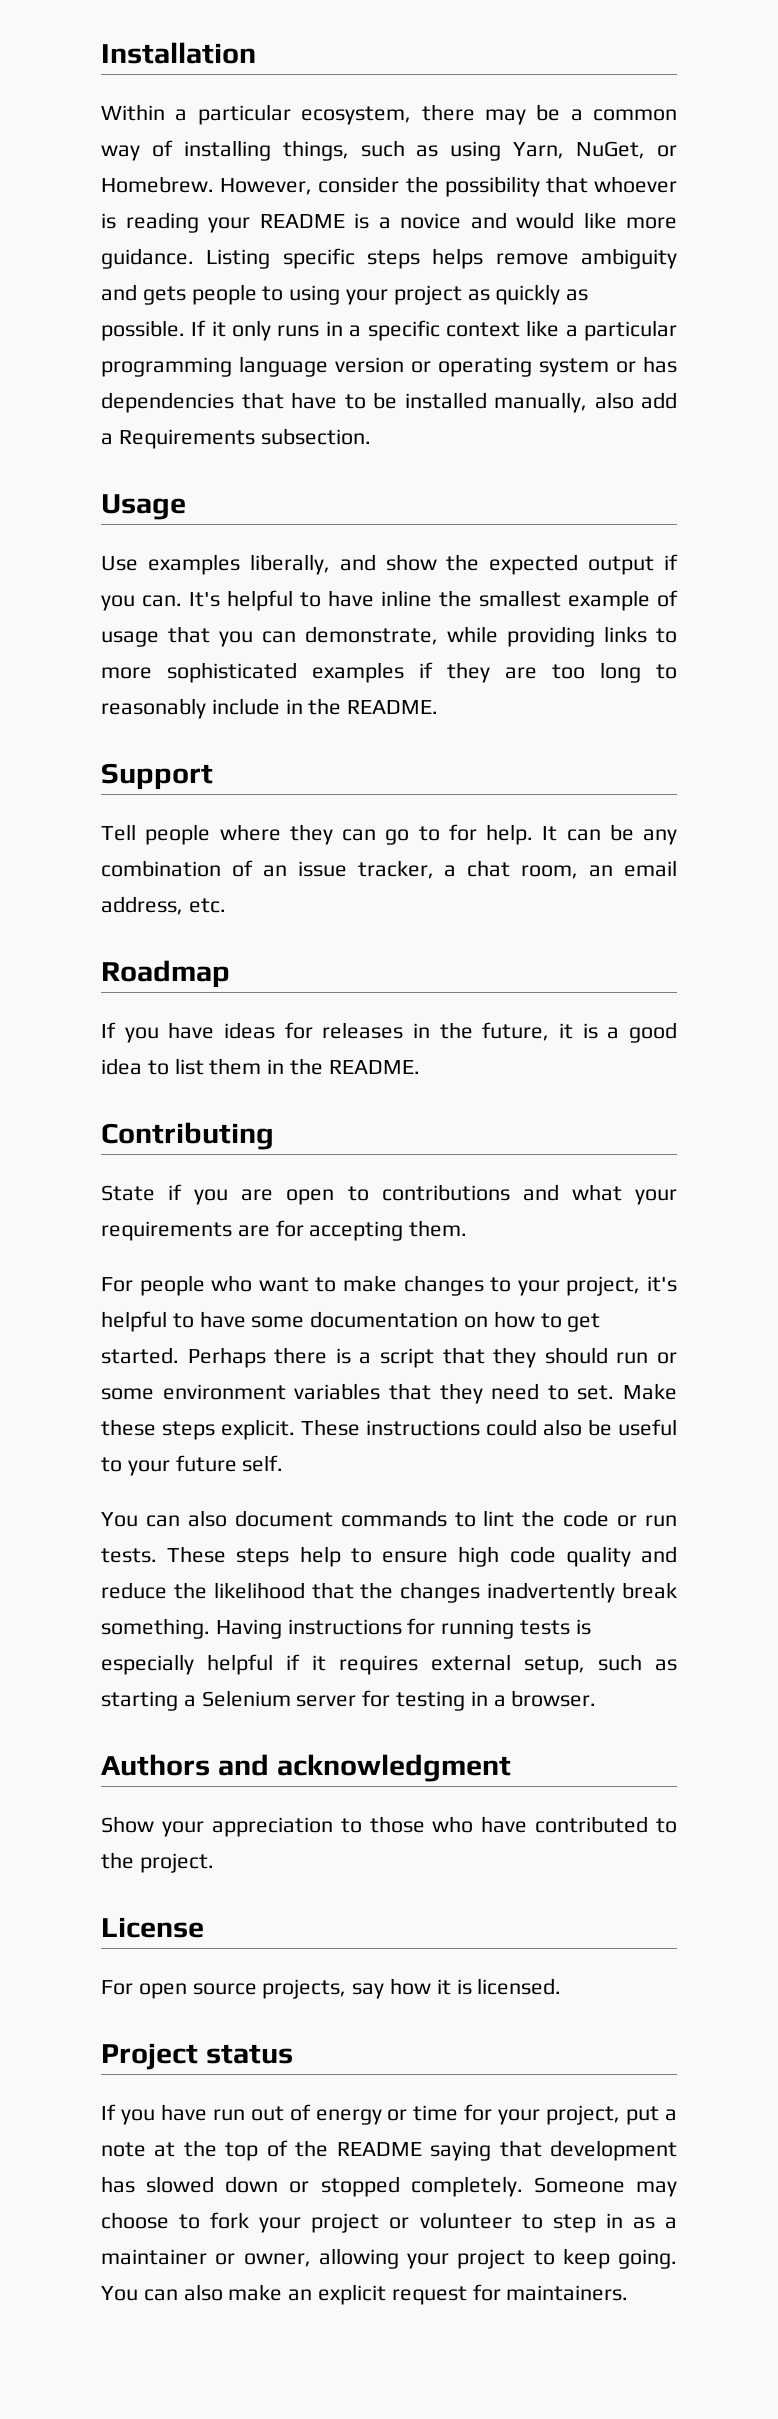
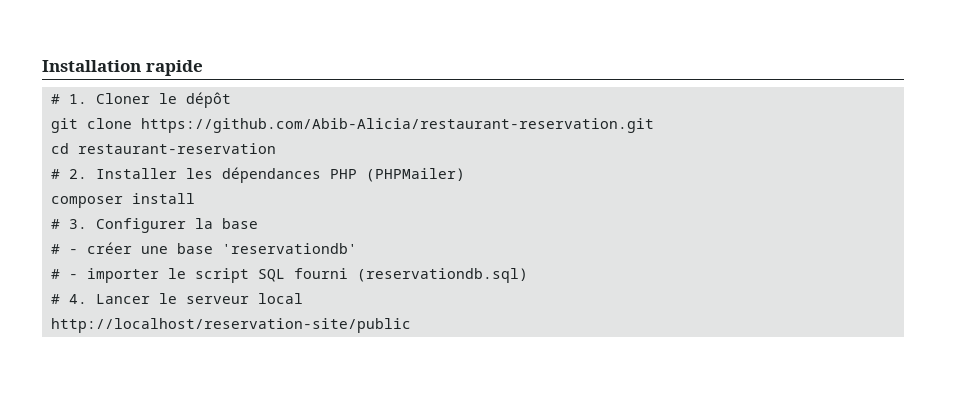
[101,104,677,125] [101,140,678,161] [101,176,677,197] [101,212,677,233] [101,248,677,269] [101,284,589,305] [101,320,678,341] [101,356,677,377] [101,392,677,413] [101,428,371,449] [101,494,186,520] [101,554,678,575] [101,590,678,611] [101,626,677,647] [101,662,677,683] [101,698,439,719] [101,763,213,790] [101,824,677,845] [101,860,678,879] [101,896,226,915] [101,960,230,988] [101,1022,678,1043] [101,1058,420,1075] [101,1122,274,1150] [101,1184,677,1205] [101,1220,468,1241] [101,1275,677,1296] [101,1311,601,1332] [101,1347,678,1368] [101,1383,677,1404] [101,1419,677,1440] [101,1455,284,1476] [101,1510,677,1527] [101,1546,677,1567] [101,1582,677,1603] [101,1618,591,1639] [101,1654,677,1675] [101,1690,597,1711] [101,1754,511,1782] [101,1816,677,1837] [101,1852,214,1873] [101,1917,204,1938] [101,1978,562,1999] [101,2043,293,2070] [101,2104,677,2125] [101,2140,677,2161] [101,2176,677,2197] [101,2212,677,2233] [101,2248,677,2269] [101,2284,629,2305] // Within a particular ecosystem, there may be a common way of installing things, such as using Yarn, NuGet, or Homebrew. However, consider the possibility that whoever is reading your README is a novice and would like more guidance. Listing specific steps helps remove ambiguity and gets people to using your project as quickly as possible. If it only runs in a specific context like a particular programming language version or operating system or has dependencies that have to be installed manually, also add a Requirements subsection. // Usage // Use examples liberally, and show the expected output if you can. It's helpful to have inline the smallest example of usage that you can demonstrate, while providing links to more sophisticated examples if they are too long to reasonably include in the README. // Support // Tell people where they can go to for help. It can be any combination of an issue tracker, a chat room, an email address, etc. // Roadmap // If you have ideas for releases in the future, it is a good idea to list them in the README. // Contributing // State if you are open to contributions and what your requirements are for accepting them. // For people who want to make changes to your project, it's helpful to have some documentation on how to get started. Perhaps there is a script that they should run or some environment variables that they need to set. Make these steps explicit. These instructions could also be useful to your future self. // You can also document commands to lint the code or run tests. These steps help to ensure high code quality and reduce the likelihood that the changes inadvertently break something. Having instructions for running tests is especially helpful if it requires external setup, such as starting a Selenium server for testing in a browser. // Authors and acknowledgment // Show your appreciation to those who have contributed to the project. // License // For open source projects, say how it is licensed. // Project status // If you have run out of energy or time for your project, put a note at the top of the README saying that development has slowed down or stopped completely. Someone may choose to fork your project or volunteer to step in as a maintainer or owner, allowing your project to keep going. You can also make an explicit request for maintainers. -> [145,60,203,76] [50,92,231,108] [50,118,654,133] [50,143,276,154] [50,167,465,183] [50,193,195,208] [50,218,258,233] [50,242,357,254] [50,268,528,283] [50,293,303,304] [50,318,411,333] rapide // # 1. Cloner le dépôt // git clone https://github.com/Abib-Alicia/restaurant-reservation.git // cd restaurant-reservation // # 2. Installer les dépendances PHP (PHPMailer) // composer install // # 3. Configurer la base // # - créer une base 'reservationdb' // # - importer le script SQL fourni (reservationdb.sql) // # 4. Lancer le serveur local // http://localhost/reservation-site/public

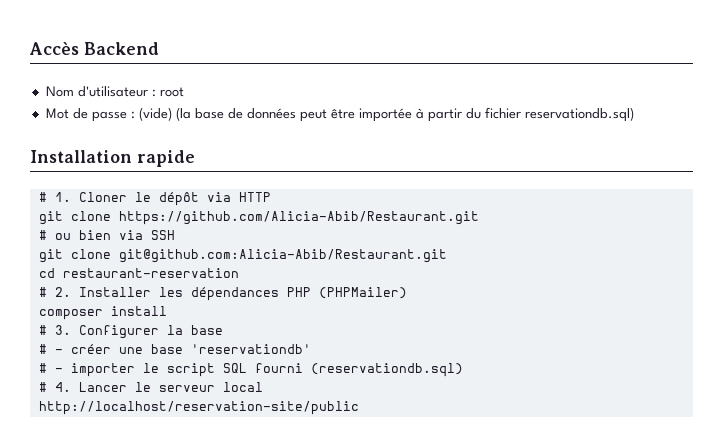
(42, 66) none -> [29,42,159,55] [45,86,184,97] [45,107,634,122] Accès Backend // Nom d'utilisateur : root // Mot de passe : (vide) (la base de données peut être importée à partir du fichier reservationdb.sql) //
[50,118,654,133] // git clone https://github.com/Abib-Alicia/restaurant-reservation.git -> [206,192,271,202] [38,211,479,225] [38,230,175,240] [38,249,447,263] via HTTP // git clone https://github.com/Alicia-Abib/Restaurant.git // # ou bien via SSH // git clone git@github.com:Alicia-Abib/Restaurant.git

